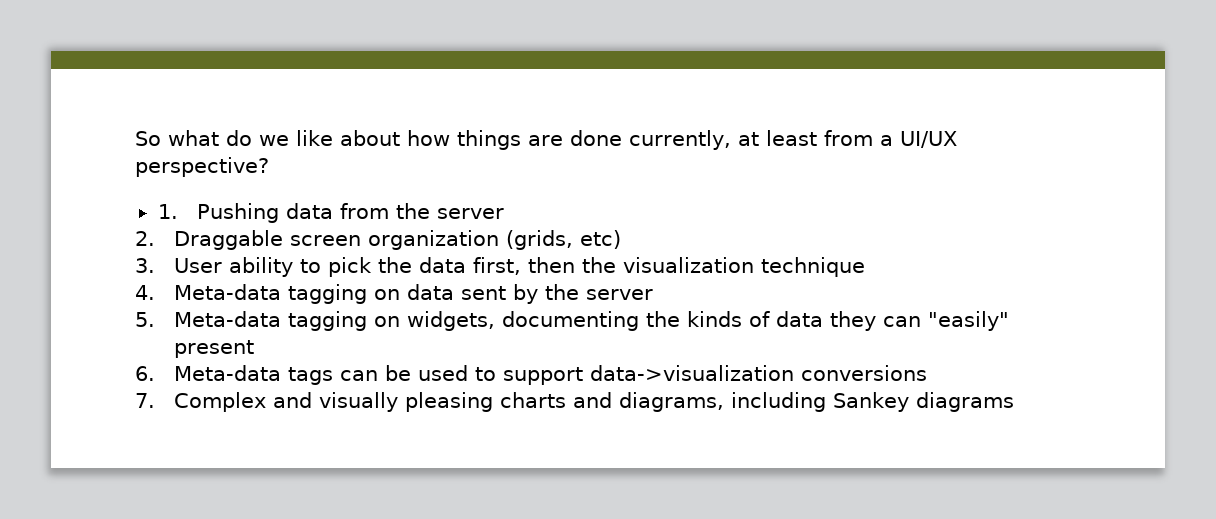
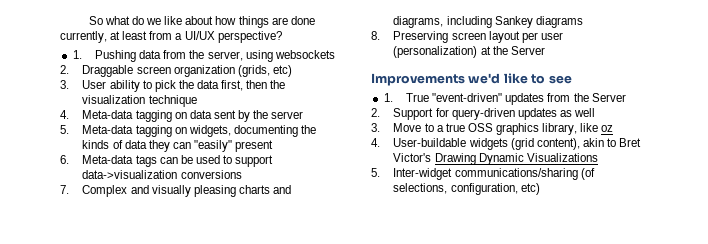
[436,208,504,219] server -> [207,50,335,62] server, using websockets
(1014, 402) none -> [371,31,563,43] [393,46,545,58] [371,73,572,86] [383,93,626,105] [371,108,595,120] [371,123,614,135] [371,138,642,150] [393,153,598,165] [371,168,595,180] [393,183,540,195] // 8. Preserving screen layout per user (personalization) at the Server // Improvements we'd like to see // 1. True "event-driven" updates from the Server // 2. Support for query-driven updates as well // 3. Move to a true OSS graphics library, like oz // 4. User-buildable widgets (grid content), akin to Bret Victor's Drawing Dynamic Visualizations // 5. Inter-widget communications/sharing (of selections, configuration, etc)

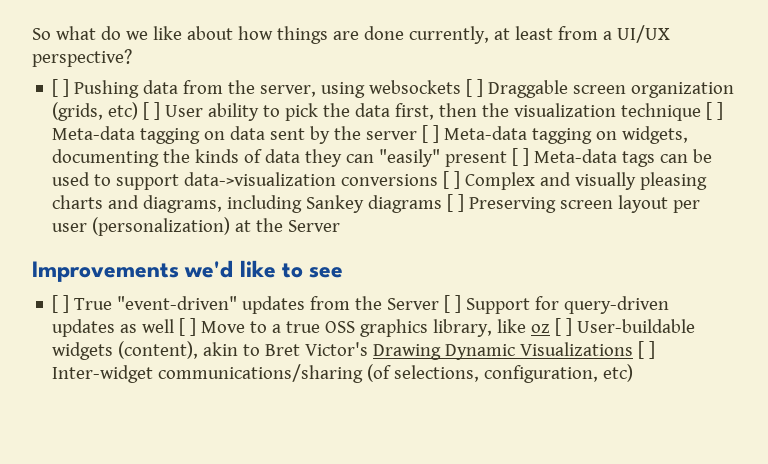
[72,50,82,59] 1. -> [52,79,70,97] [ ]
[60,65,69,74] // 2. -> [466,79,484,97] [ ]
[60,80,69,89] // 3. -> [143,102,161,120] [ ]
[60,110,69,119] // 4. -> [706,102,724,120] [ ]
[60,125,69,134] // 5. -> [422,125,440,143] [ ]
[60,155,69,164] // 6. -> [512,148,530,166] [ ]
[60,185,69,194] // 7. -> [443,171,461,189] [ ]
[371,31,380,40] // 8. -> [447,194,465,212] [ ]
[383,93,393,102] 1. -> [52,295,70,313] [ ]
[371,108,380,117] // 2. -> [444,295,462,313] [ ]
[371,123,380,132] // 3. -> [179,318,197,336] [ ]
[371,138,580,150] // 4. User-buildable widgets (grid content), -> [555,318,696,336] [52,341,199,360] [ ] User-buildable widgets (content),
[371,168,380,177] // 5. -> [638,341,656,359] [ ]

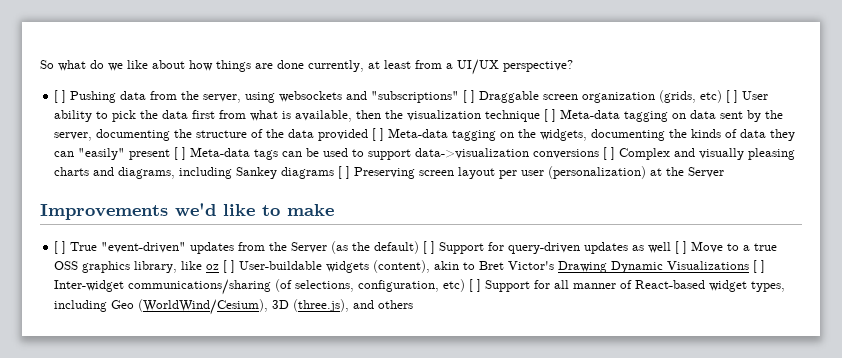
(462, 87) none -> [346,91,460,103] and "subscriptions"
[395,103,435,120] first, -> [192,110,353,122] first from what is available,
[366,125,618,144] server [ ] Meta-data tagging on -> [54,128,537,141] server, documenting the structure of the data provided [ ] Meta-data tagging on the
[309,267,344,278] see -> [287,204,334,216] make
(440, 304) none -> [331,241,420,254] (as the default)
(634, 373) none -> [469,279,786,292] [54,299,414,315] [ ] Support for all manner of React-based widget types, including Geo (WorldWind/Cesium), 3D (three.js), and others

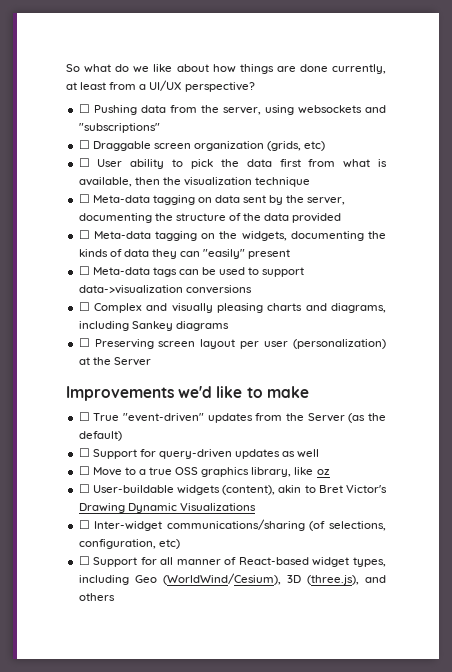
[54,90,67,103] [ ] -> [78,104,90,113] ☐
[463,90,476,103] [ ] -> [78,140,90,149] // ☐
[726,90,739,103] [ ] -> [78,158,90,167] // ☐
[544,109,557,122] [ ] -> [78,194,90,203] // ☐
[372,128,385,141] [ ] -> [78,230,90,239] // ☐
[174,147,187,160] [ ] -> [78,266,90,275] // ☐
[603,147,616,160] [ ] -> [78,302,90,311] // ☐
[338,166,351,179] [ ] -> [78,338,90,347] // ☐
[54,241,67,254] [ ] -> [78,412,90,421] ☐
[423,241,436,254] [ ] -> [78,448,90,457] // ☐
[675,241,688,254] [ ] -> [78,466,90,475] // ☐
[223,260,236,273] [ ] -> [78,484,90,493] // ☐
[753,260,766,273] [ ] -> [78,520,90,529] // ☐
[469,279,482,292] [ ] -> [78,556,90,565] // ☐

